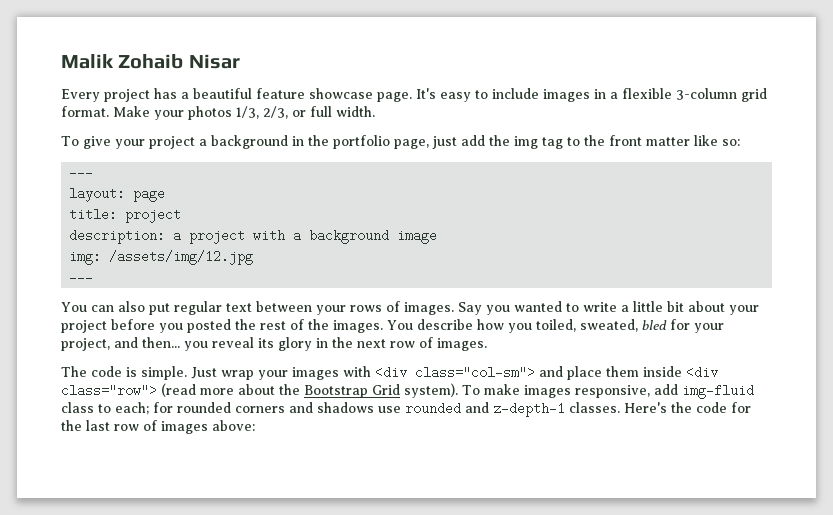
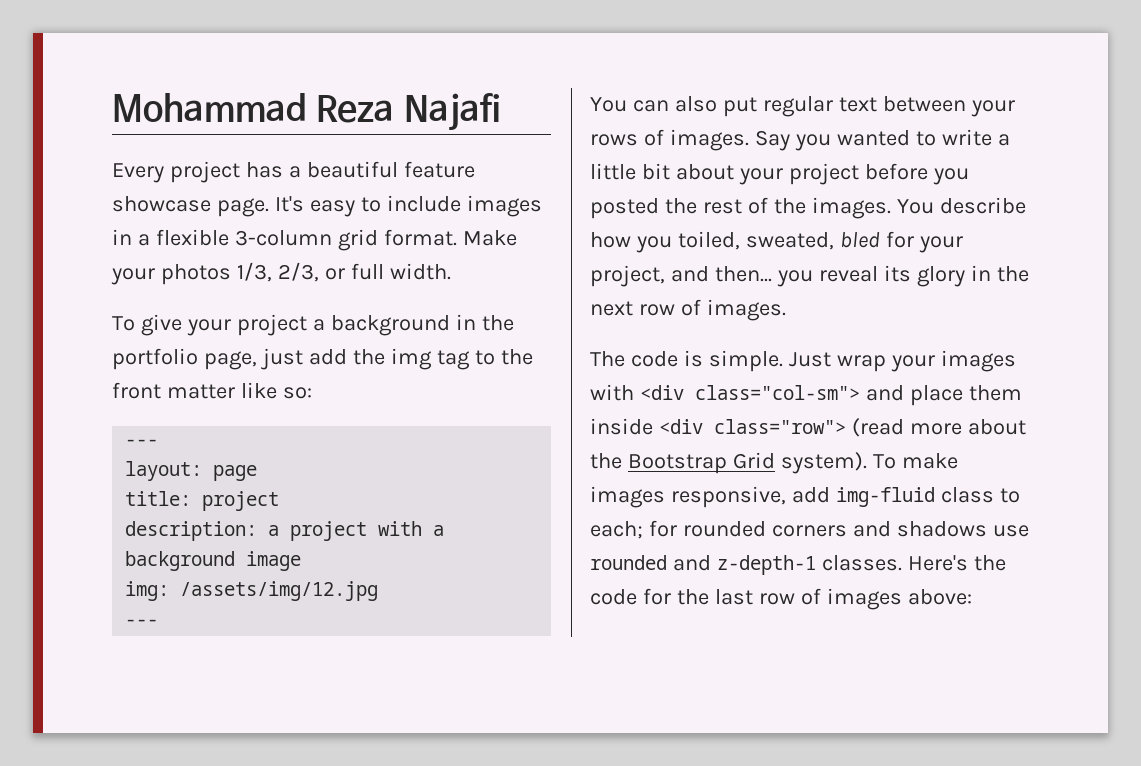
[61,54,240,69] Malik Zohaib Nisar -> [112,93,501,131] Mohammad Reza Najafi

